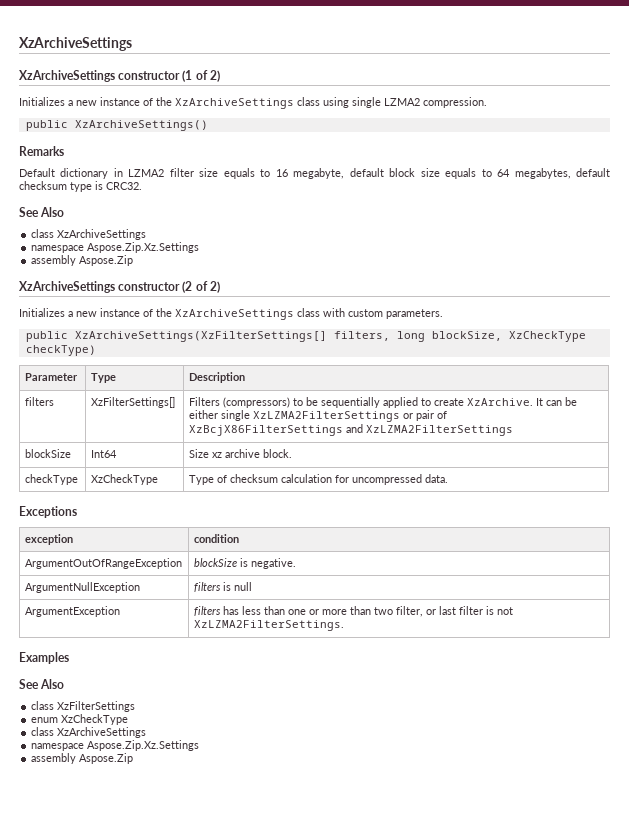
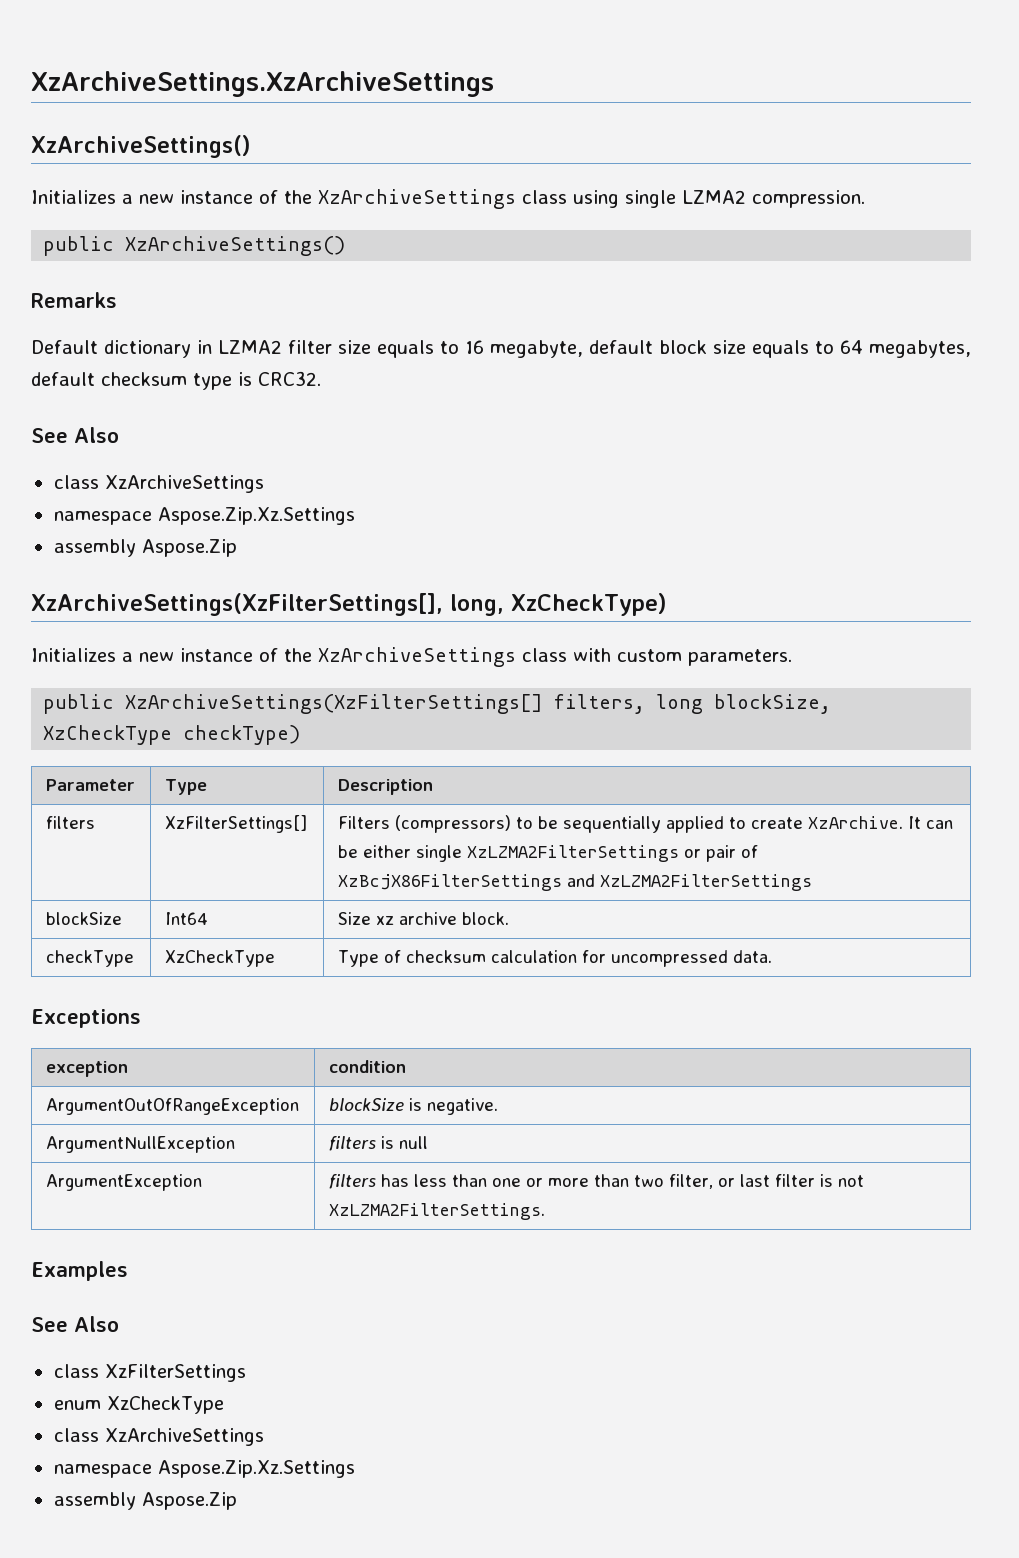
[19,37,132,51] [19,70,220,82] XzArchiveSettings // XzArchiveSettings constructor (1 of 2) -> [31,71,494,97] [31,135,251,158] XzArchiveSettings.XzArchiveSettings // XzArchiveSettings()
[19,281,220,293] XzArchiveSettings constructor (2 of 2) -> [31,593,667,616] XzArchiveSettings(XzFilterSettings[], long, XzCheckType)

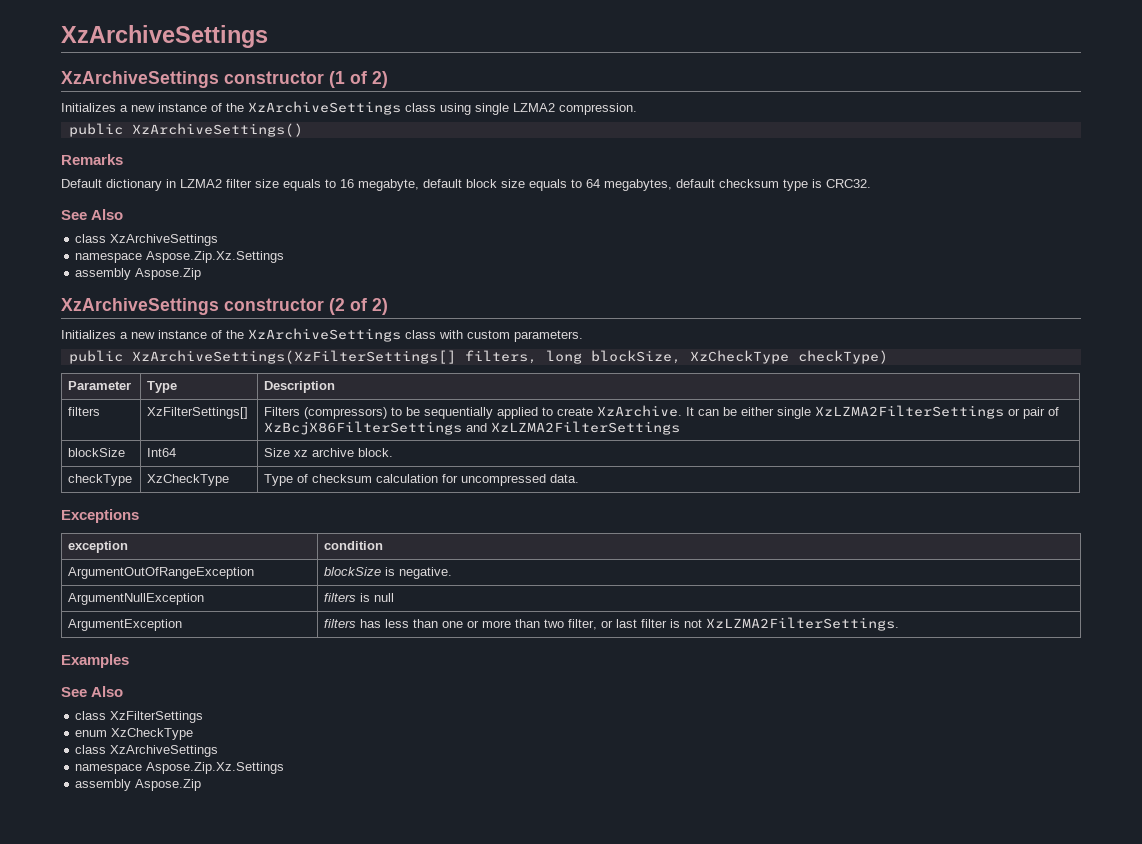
[31,71,494,97] [31,135,251,158] XzArchiveSettings.XzArchiveSettings // XzArchiveSettings() -> [61,25,268,48] [61,71,388,88] XzArchiveSettings // XzArchiveSettings constructor (1 of 2)
[31,593,667,616] XzArchiveSettings(XzFilterSettings[], long, XzCheckType) -> [61,298,388,315] XzArchiveSettings constructor (2 of 2)

